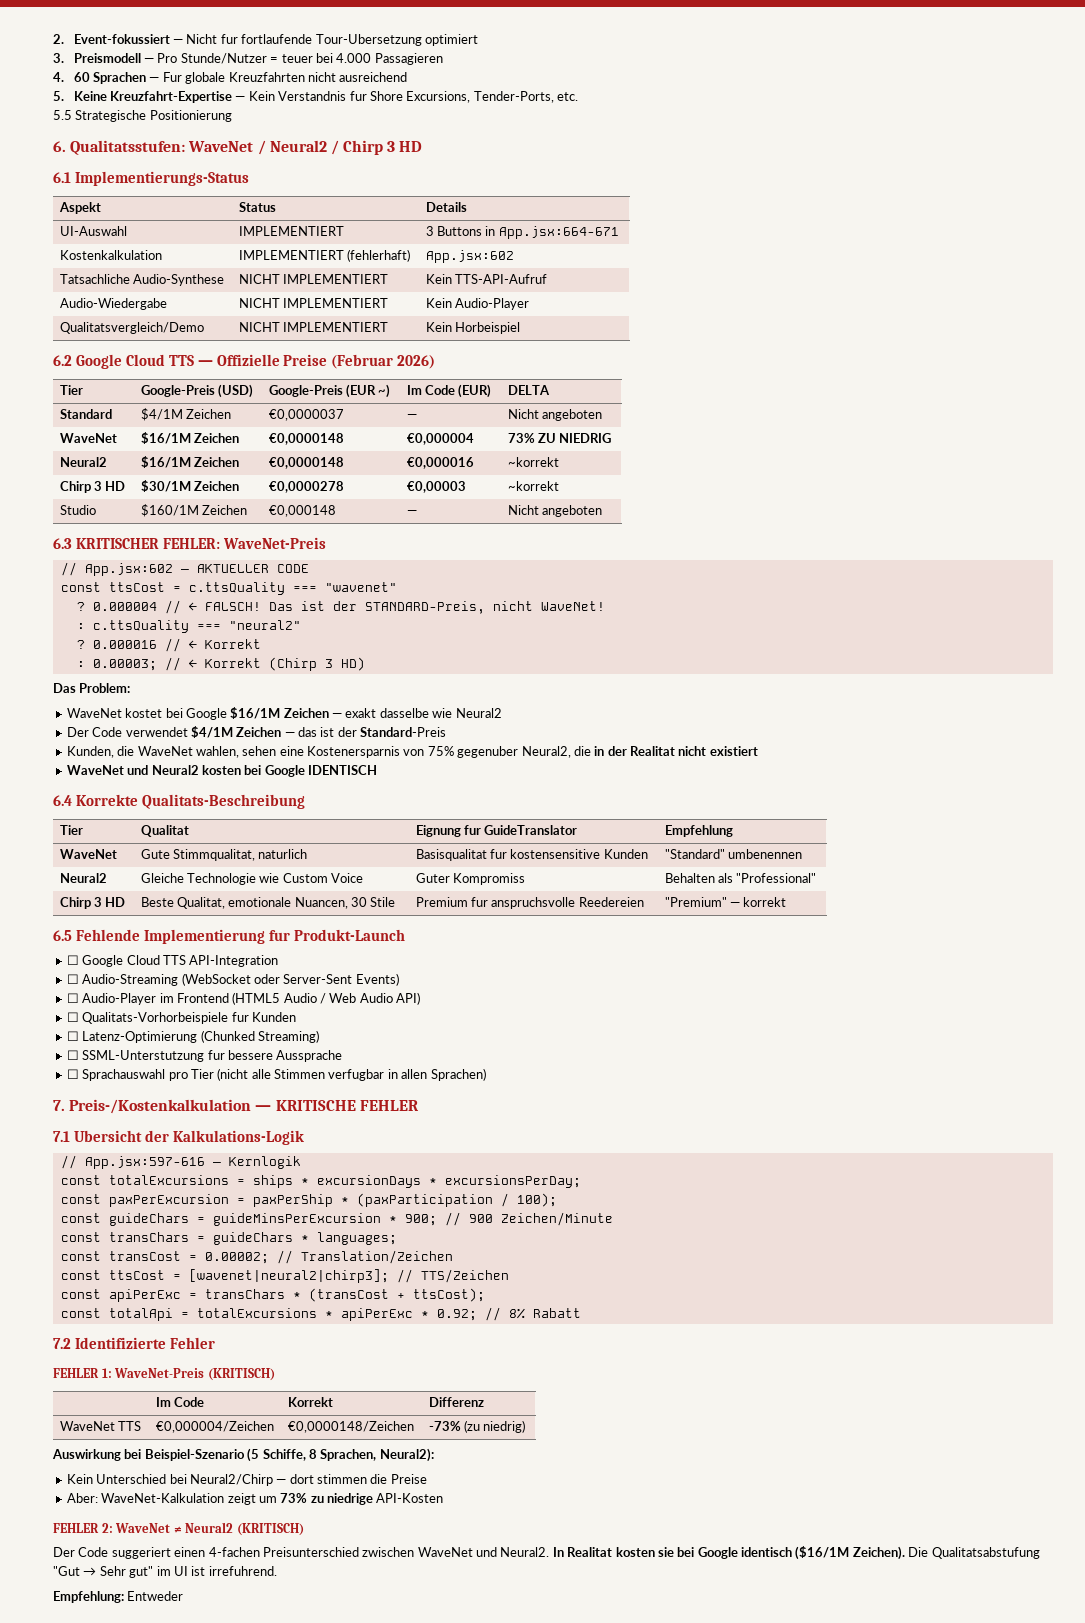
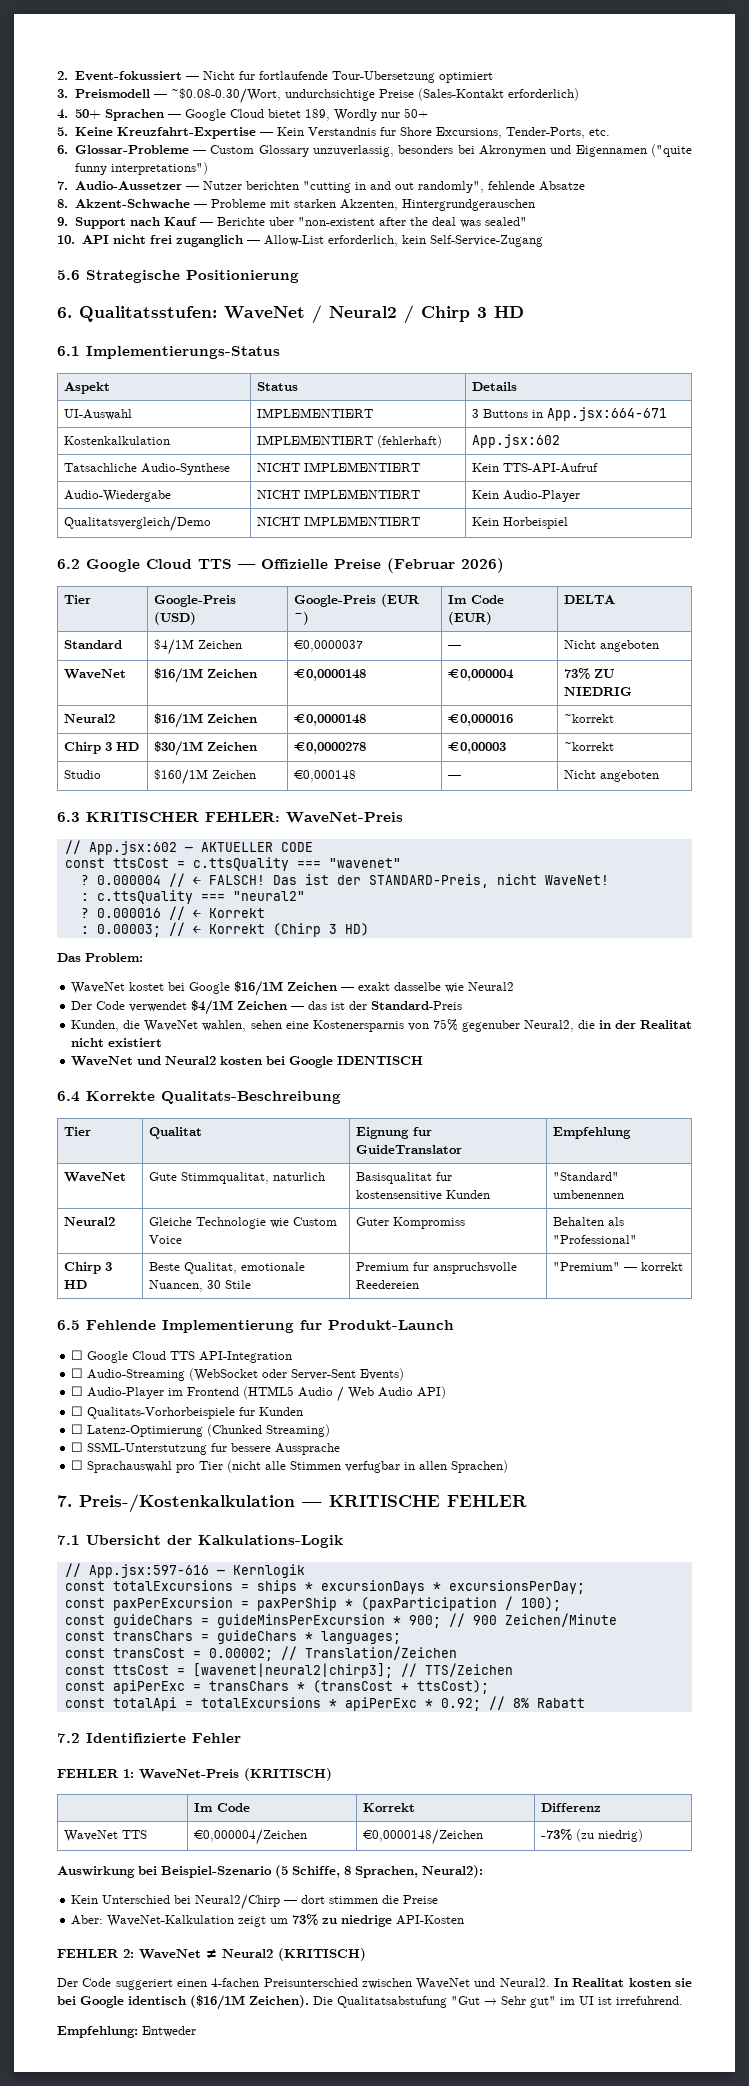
[157,53,443,65] Pro Stunde/Nutzer = teuer bei 4.000 Passagieren -> [170,88,579,104] ~$0.08-0.30/Wort, undurchsichtige Preise (Sales-Kontakt erforderlich)
[73,72,90,82] 60 -> [74,109,101,119] 50+
[162,72,408,84] Fur globale Kreuzfahrten nicht ausreichend -> [184,108,428,121] Google Cloud bietet 189, Wordly nur 50+
[53,110,72,120] 5.5 -> [57,144,693,157] [74,162,208,175] [57,181,585,193] [57,199,535,211] [57,217,527,229] [57,235,543,247] [57,270,80,280] 6. Glossar-Probleme — Custom Glossary unzuverlassig, besonders bei Akronymen und Eigennamen ("quite funny interpretations") // 7. Audio-Aussetzer — Nutzer berichten "cutting in and out randomly", fehlende Absatze // 8. Akzent-Schwache — Probleme mit starken Akzenten, Hintergrundgerauschen // 9. Support nach Kauf — Berichte uber "non-existent after the deal was sealed" // 10. API nicht frei zuganglich — Allow-List erforderlich, kein Self-Service-Zugang // 5.6

